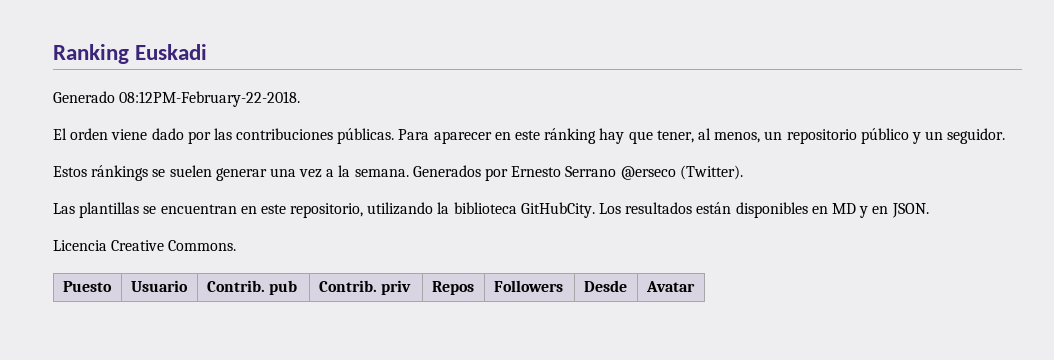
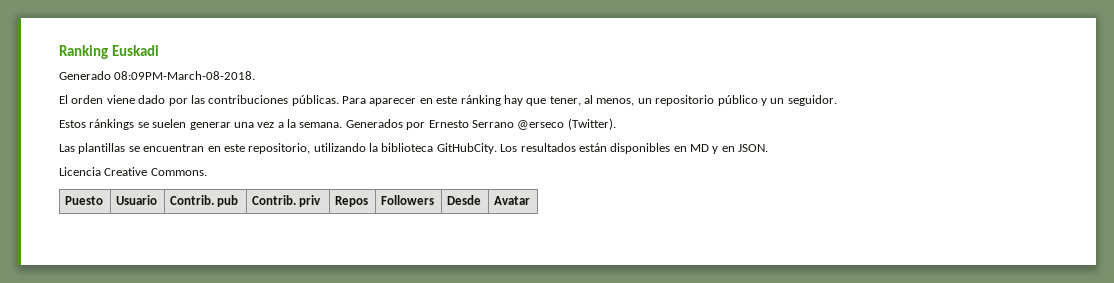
[119,91,301,107] 08:12PM-February-22-2018. -> [114,71,256,80] 08:09PM-March-08-2018.

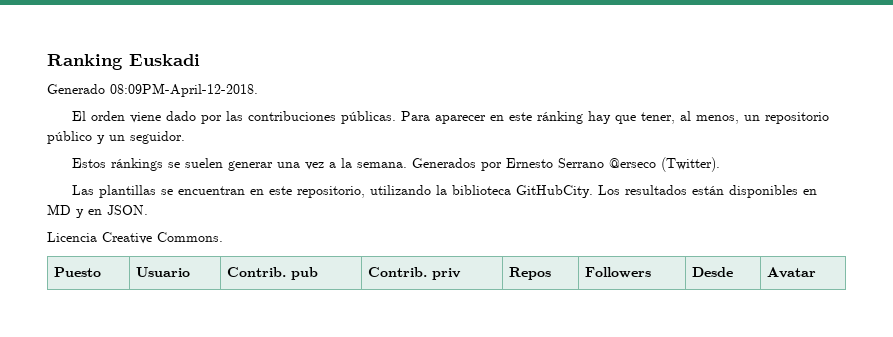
[114,71,256,80] 08:09PM-March-08-2018. -> [110,83,258,97] 08:09PM-April-12-2018.

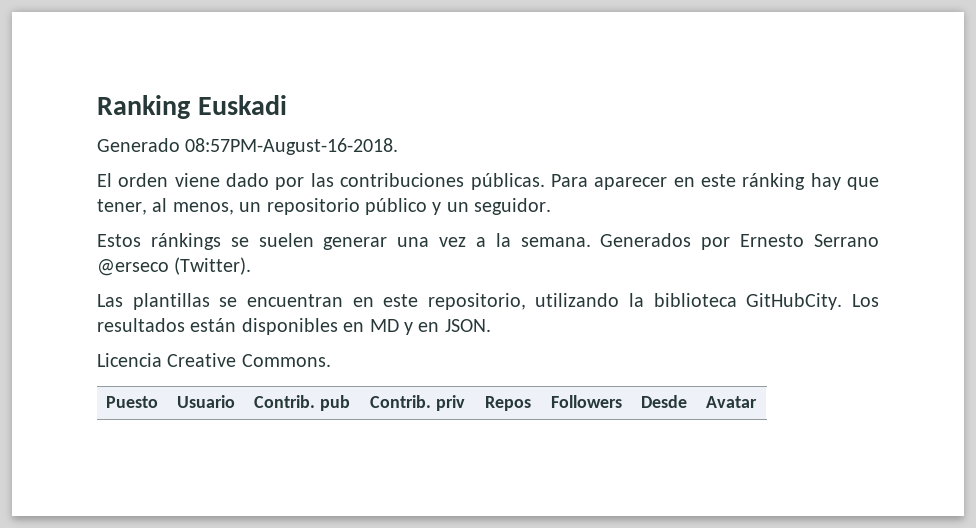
[110,83,258,97] 08:09PM-April-12-2018. -> [185,138,399,155] 08:57PM-August-16-2018.

